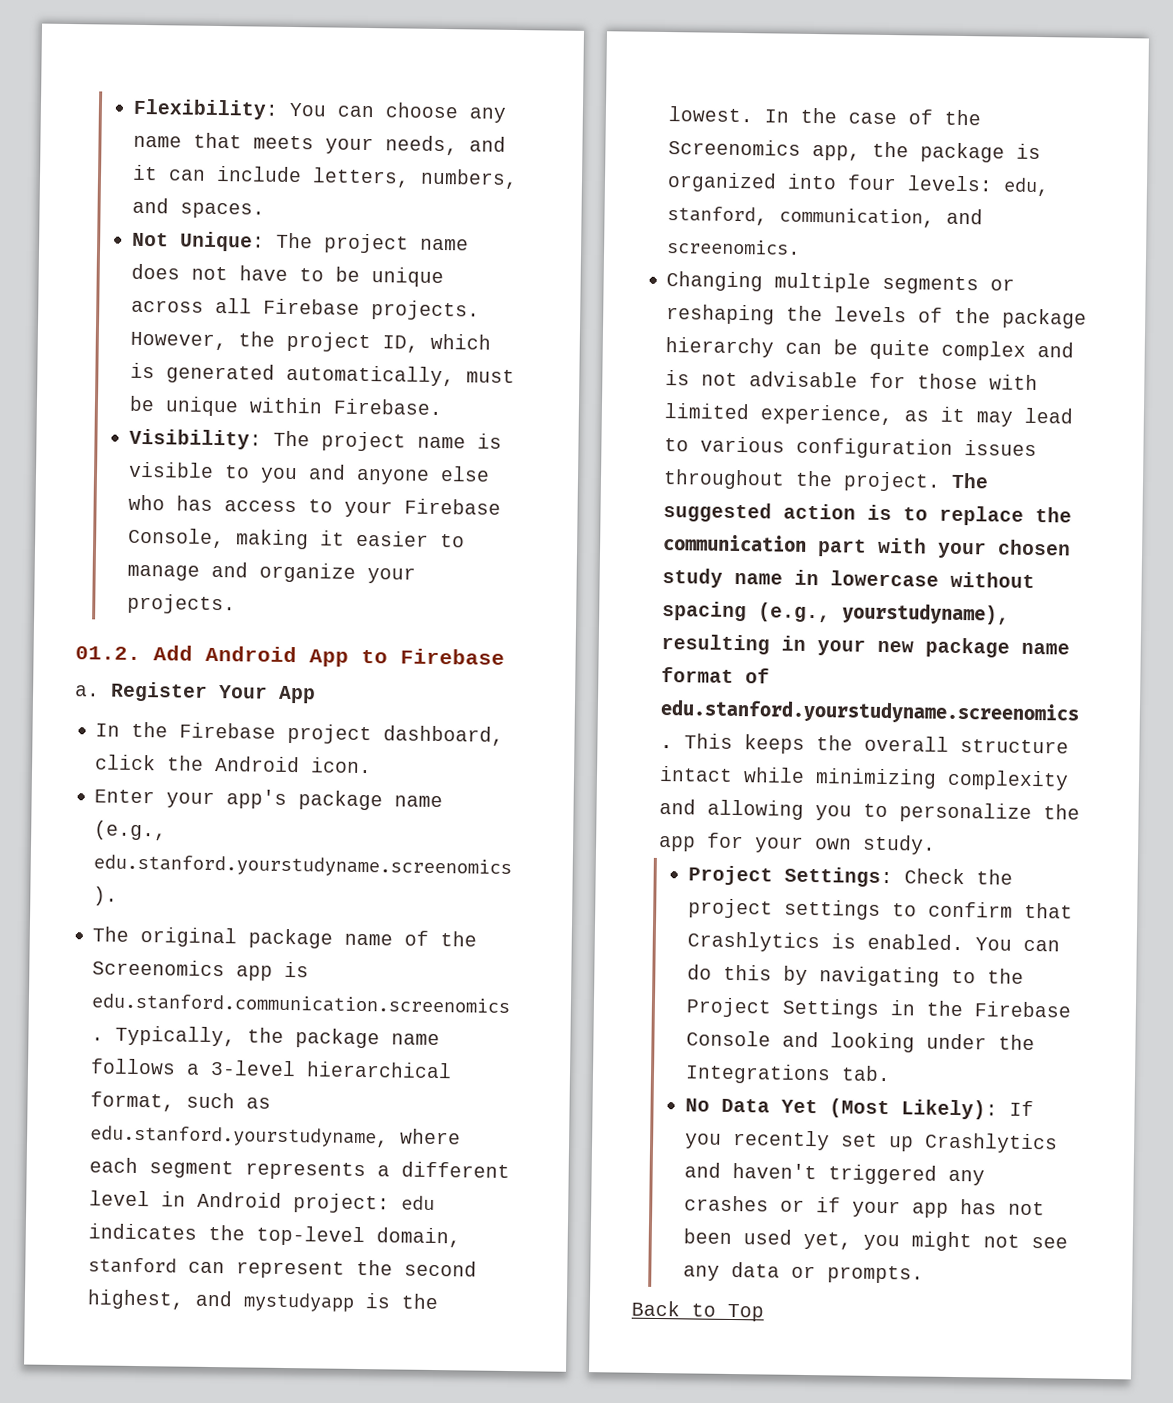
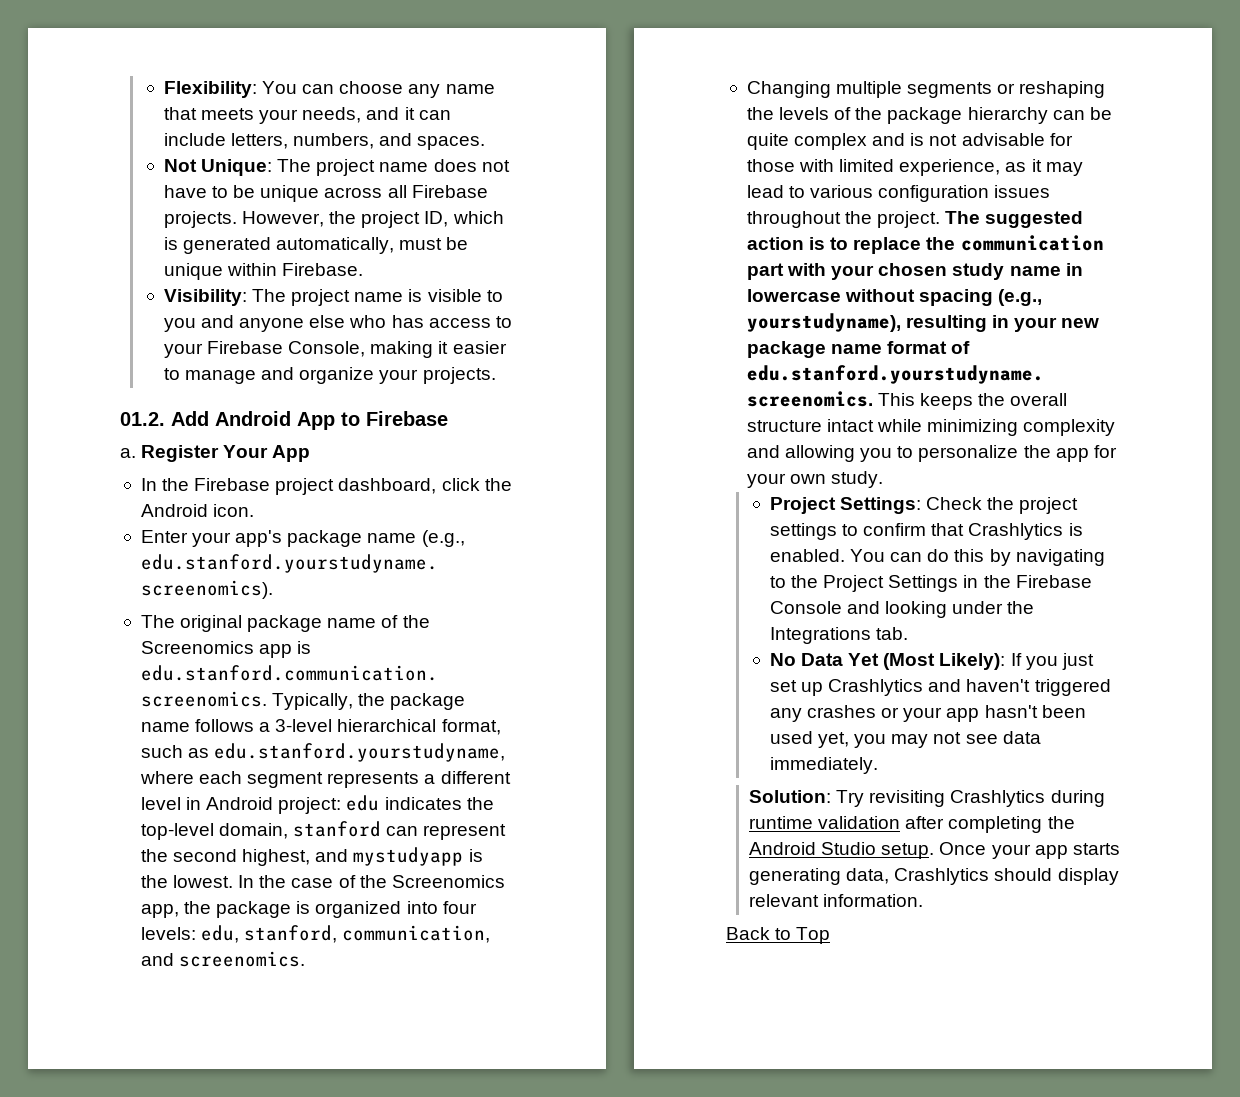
[732,1130,831,1151] recently -> [1061,653,1094,670] just
[816,1197,1046,1218] if your app has not -> [903,705,1038,722] your app hasn't
[911,1231,973,1252] might -> [891,734,929,748] may
[683,1261,925,1284] any data or prompts. -> [1002,731,1041,744] [769,757,878,774] [749,790,1105,807] [749,816,1075,833] [749,842,1120,859] [749,868,1119,885] [749,894,924,907] data immediately. // Solution: Try revisiting Crashlytics during runtime validation after completing the Android Studio setup. Once your app starts generating data, Crashlytics should display relevant information.

